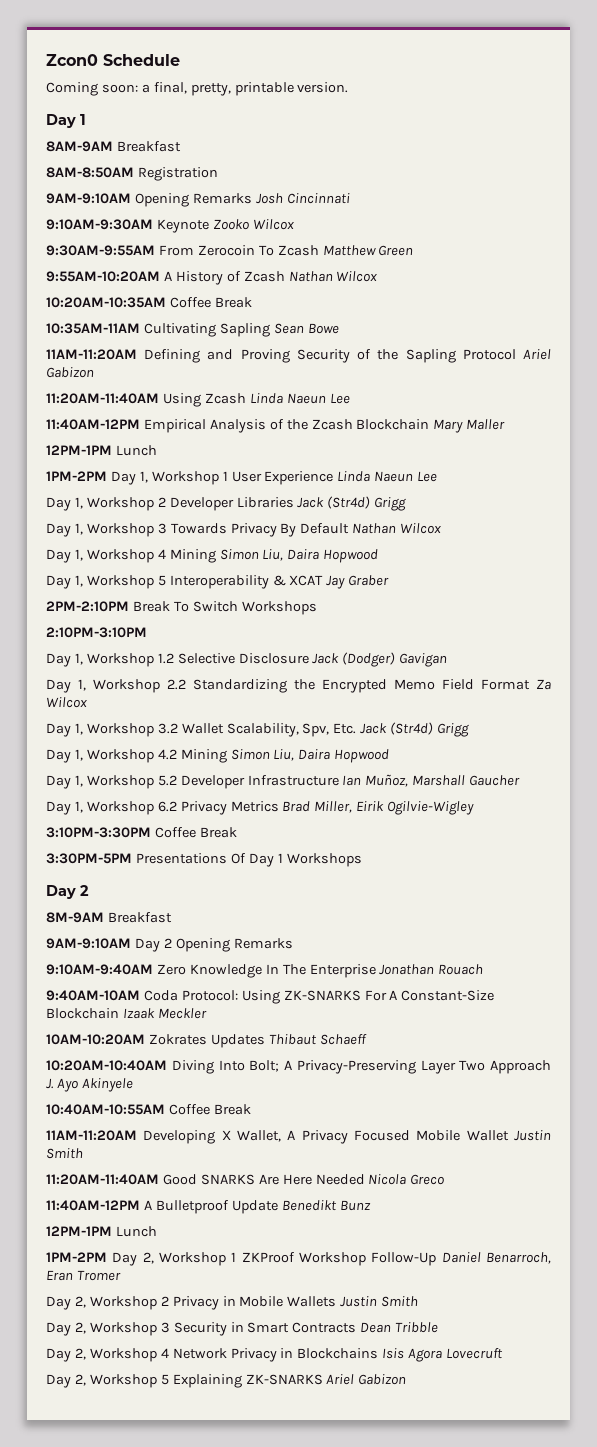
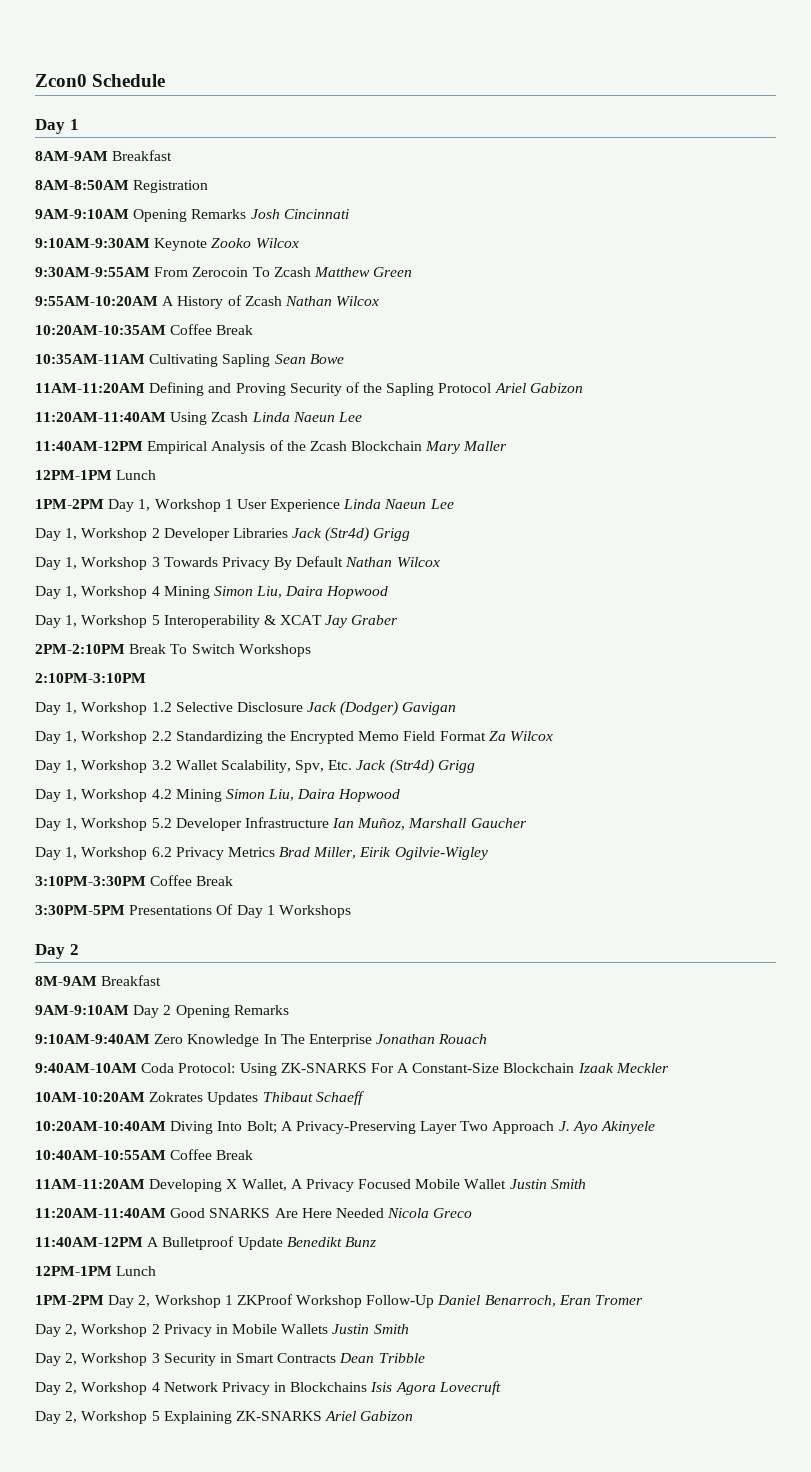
[46,82,349,96] // Coming soon: a final, pretty, printable version. -> (166, 80) none

